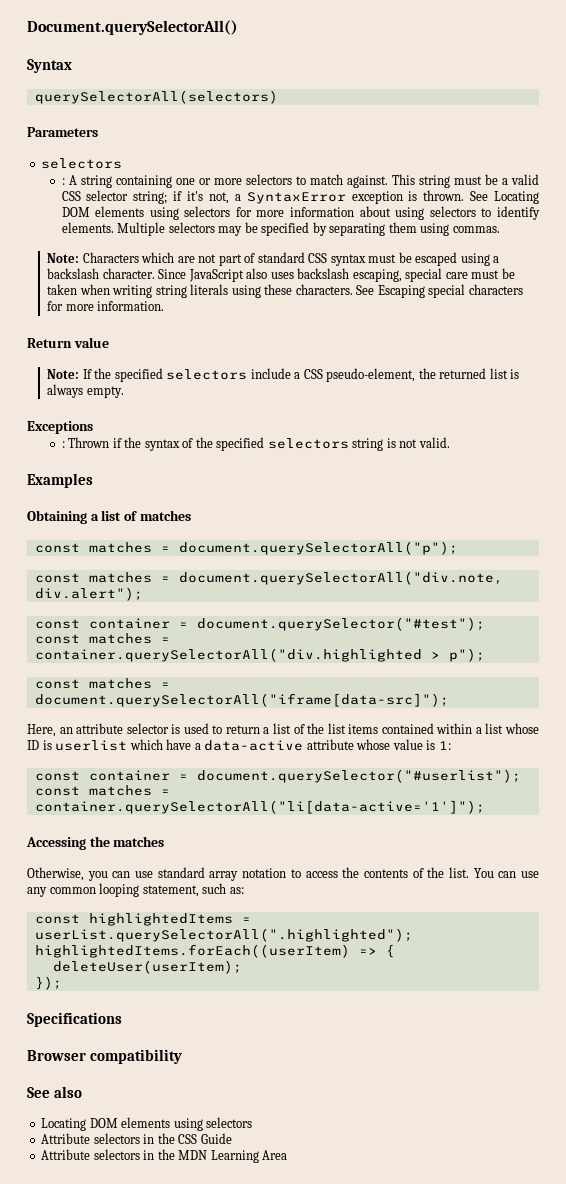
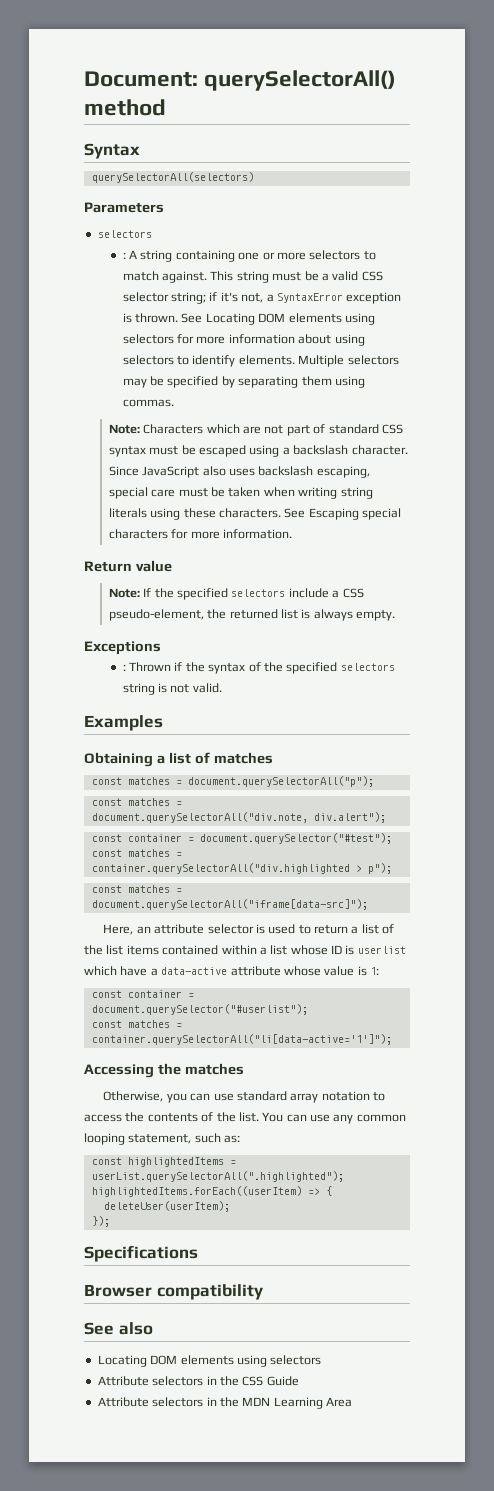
[27,20,238,35] Document.querySelectorAll() -> [84,70,397,91] [84,99,166,116] Document: querySelectorAll() method

